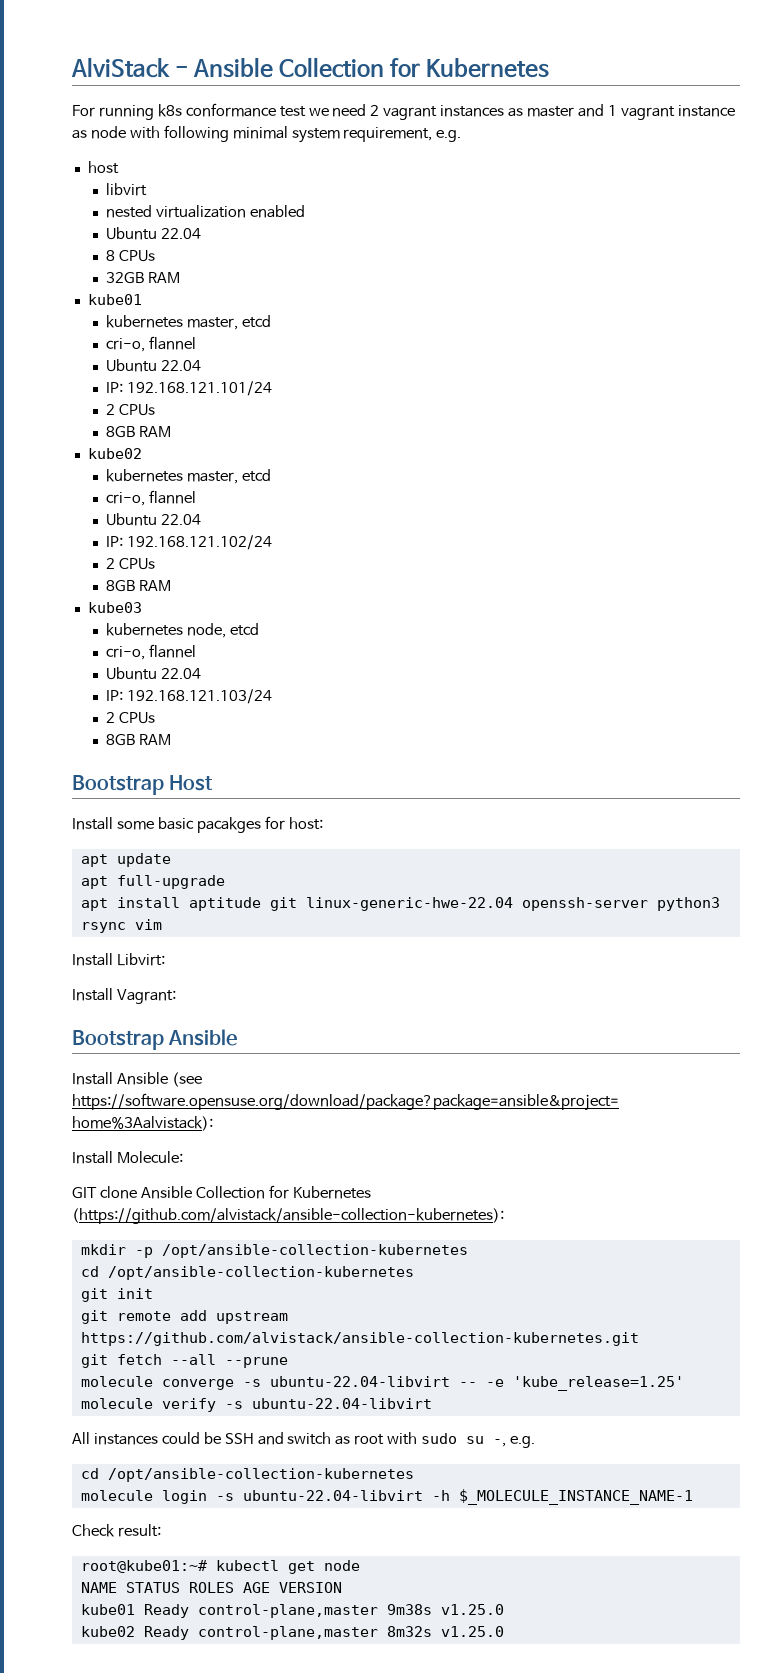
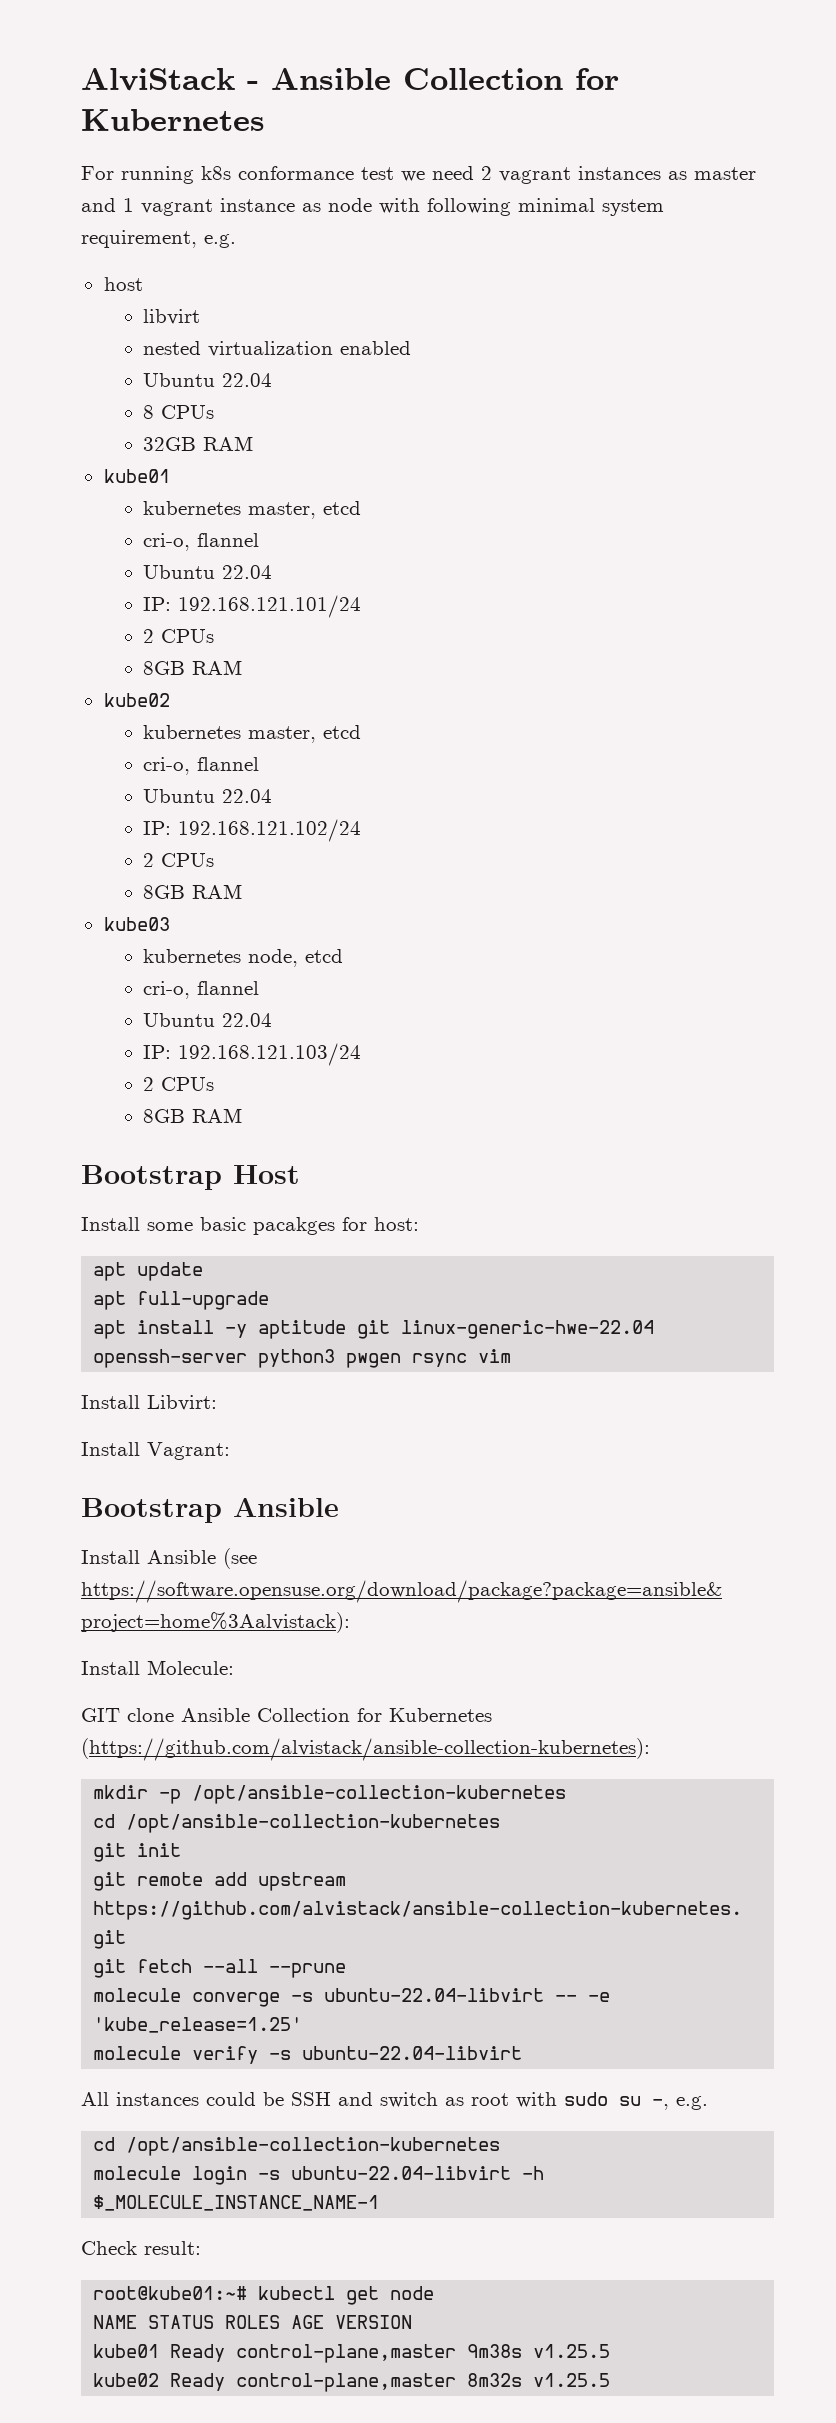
(180, 902) none -> [225,1324,248,1338] -y
(720, 904) none -> [346,1353,402,1368] pwgen
[440,1604,504,1615] v1.25.0 -> [533,2344,611,2358] v1.25.5
[440,1626,504,1637] v1.25.0 -> [533,2373,611,2387] v1.25.5

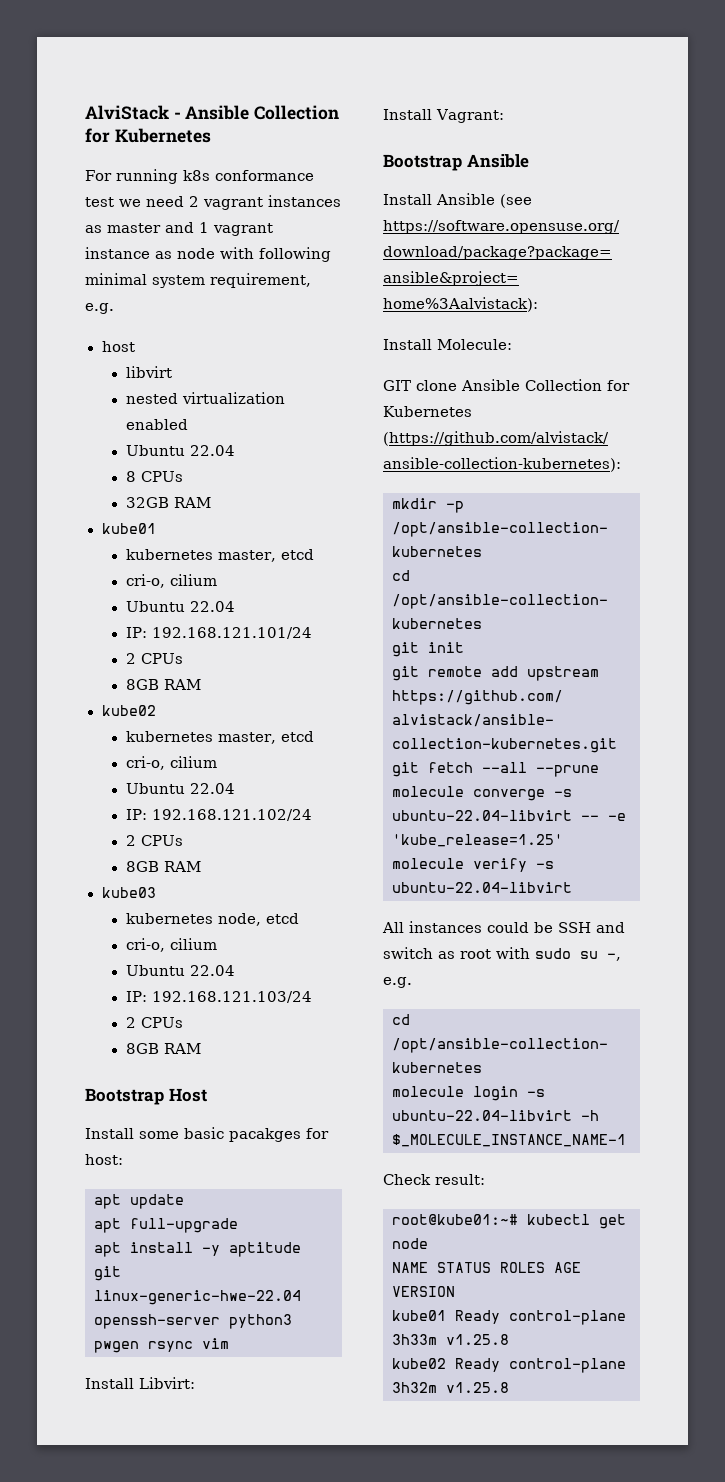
[197,533,260,547] flannel -> [169,574,217,586] cilium
[197,757,260,771] flannel -> [169,756,217,768] cilium
[197,981,260,995] flannel -> [169,938,217,950] cilium
[236,2344,611,2363] control-plane,master 9m38s v1.25.5 -> [509,1310,626,1325] [392,1334,509,1345] control-plane 3h33m v1.25.8
[236,2373,611,2392] control-plane,master 8m32s v1.25.5 -> [509,1358,626,1373] [392,1382,509,1393] control-plane 3h32m v1.25.8

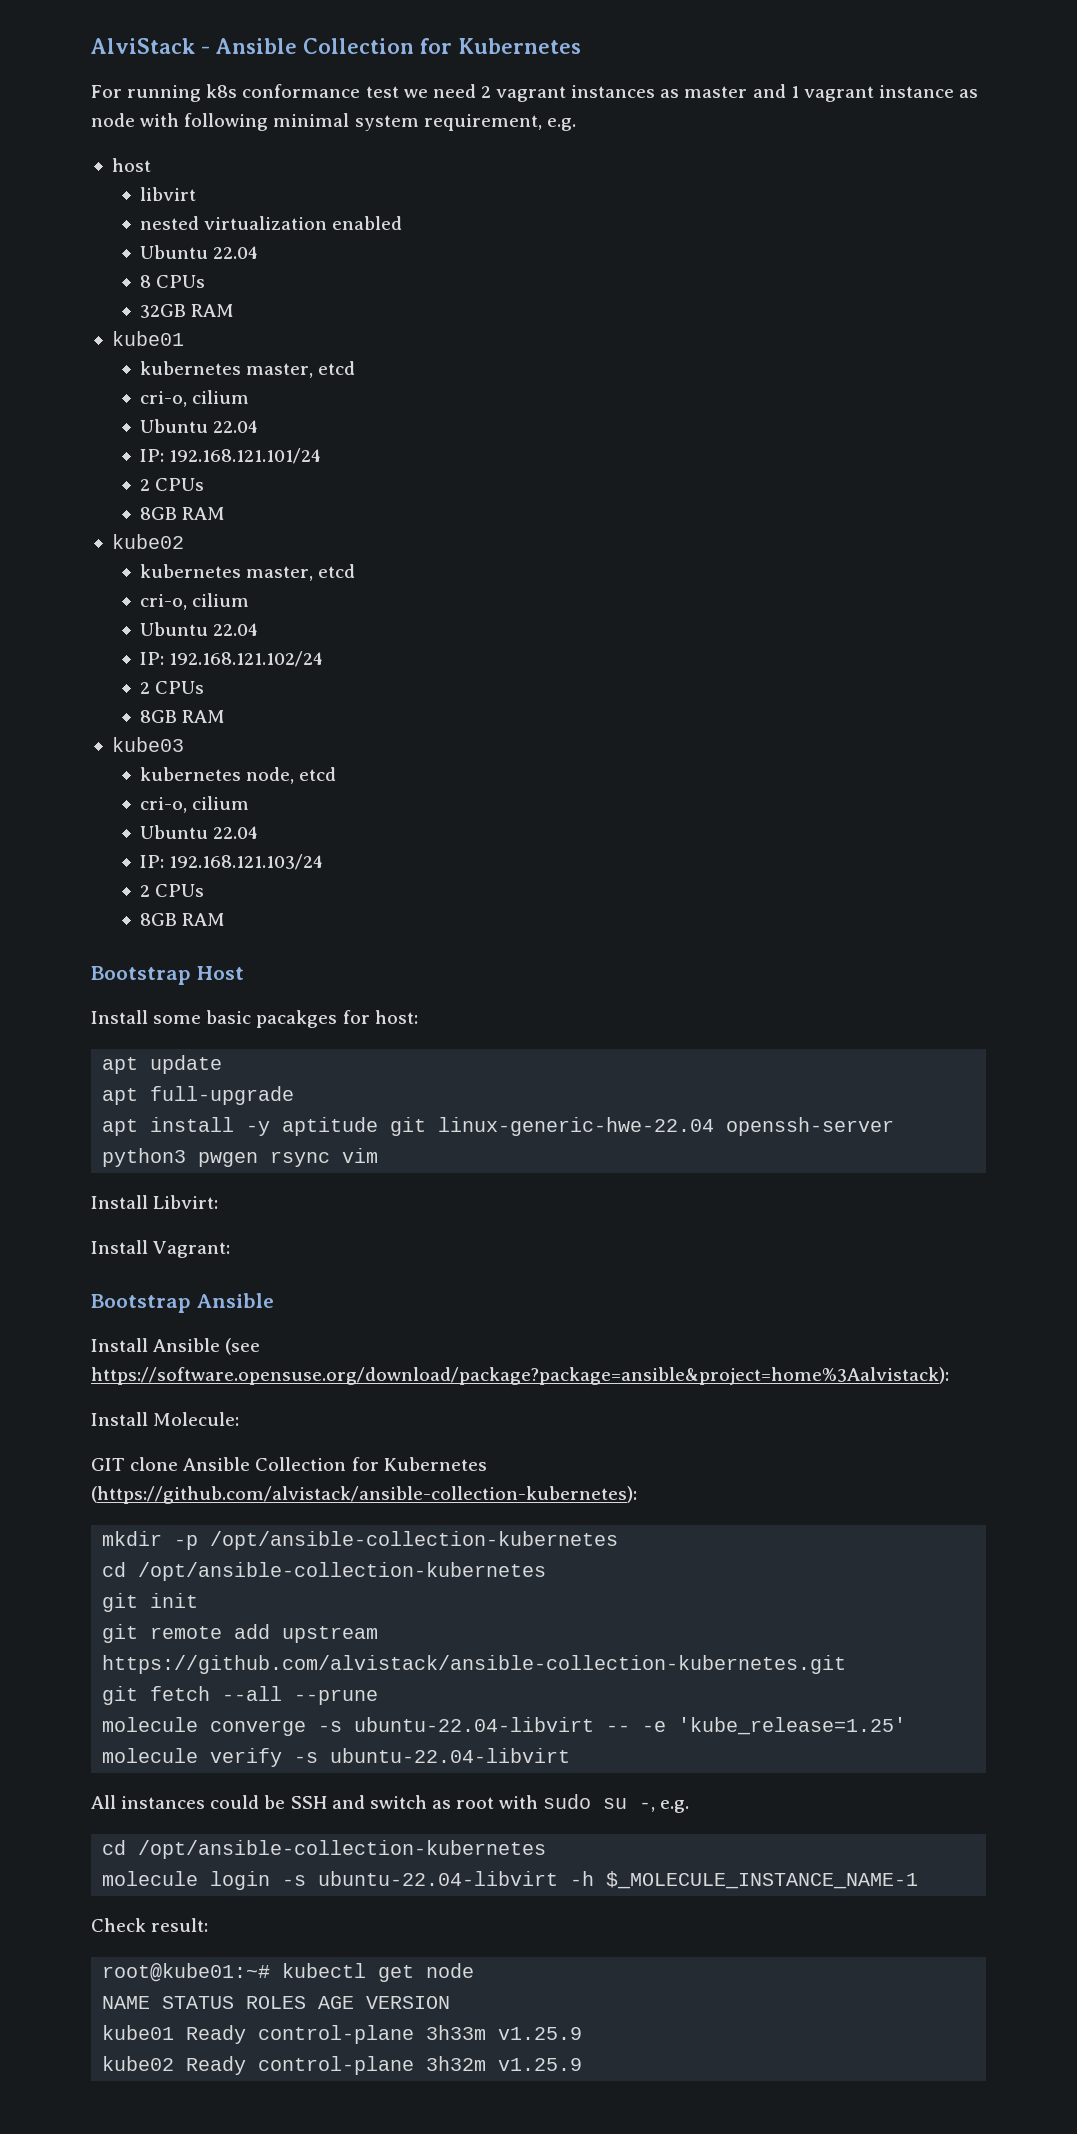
[446,1334,509,1345] v1.25.8 -> [498,2027,583,2040] v1.25.9
[446,1382,509,1393] v1.25.8 -> [498,2058,583,2071] v1.25.9

